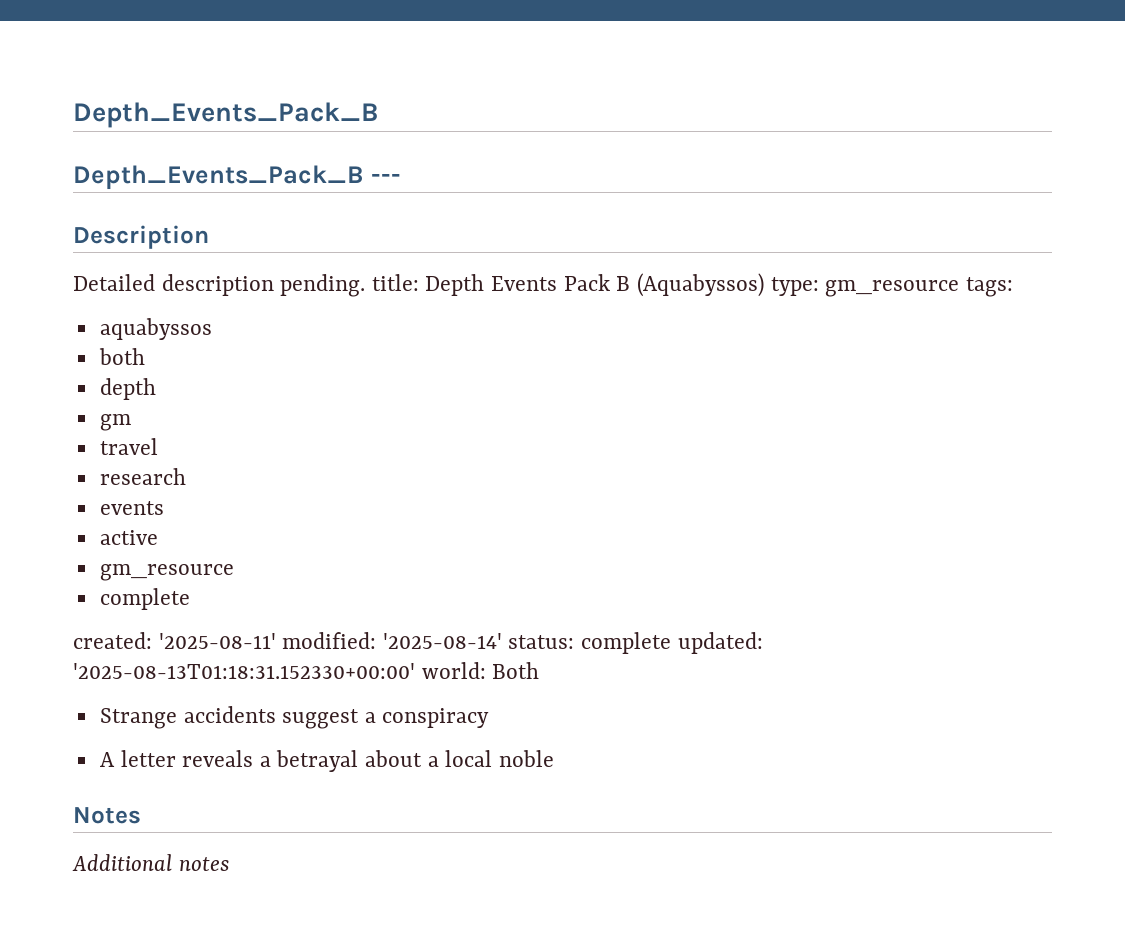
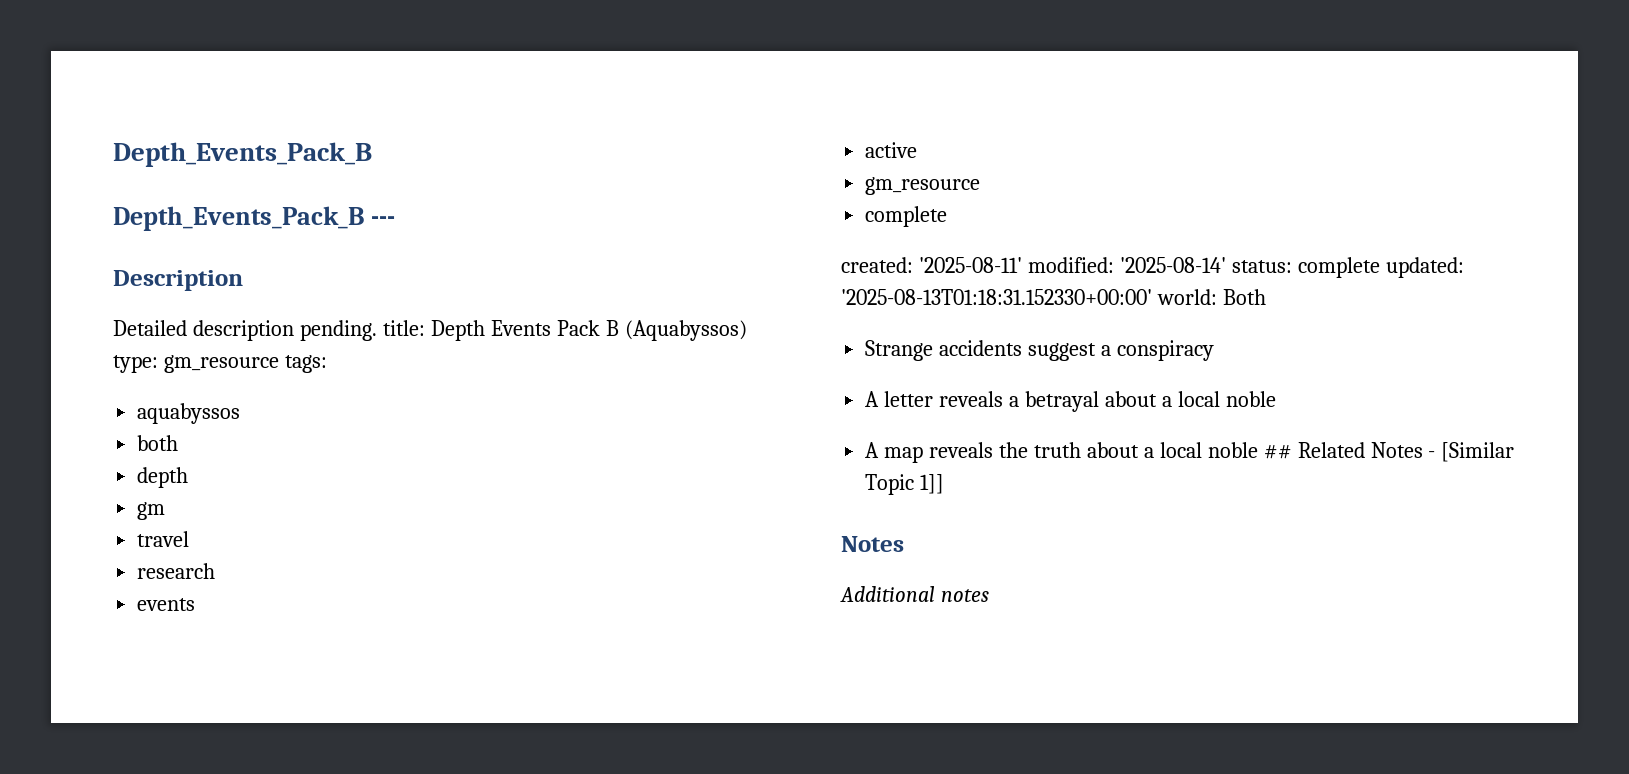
(554, 758) none -> [865,442,1515,463] [865,474,945,495] // A map reveals the truth about a local noble ## Related Notes - [Similar Topic 1]]

